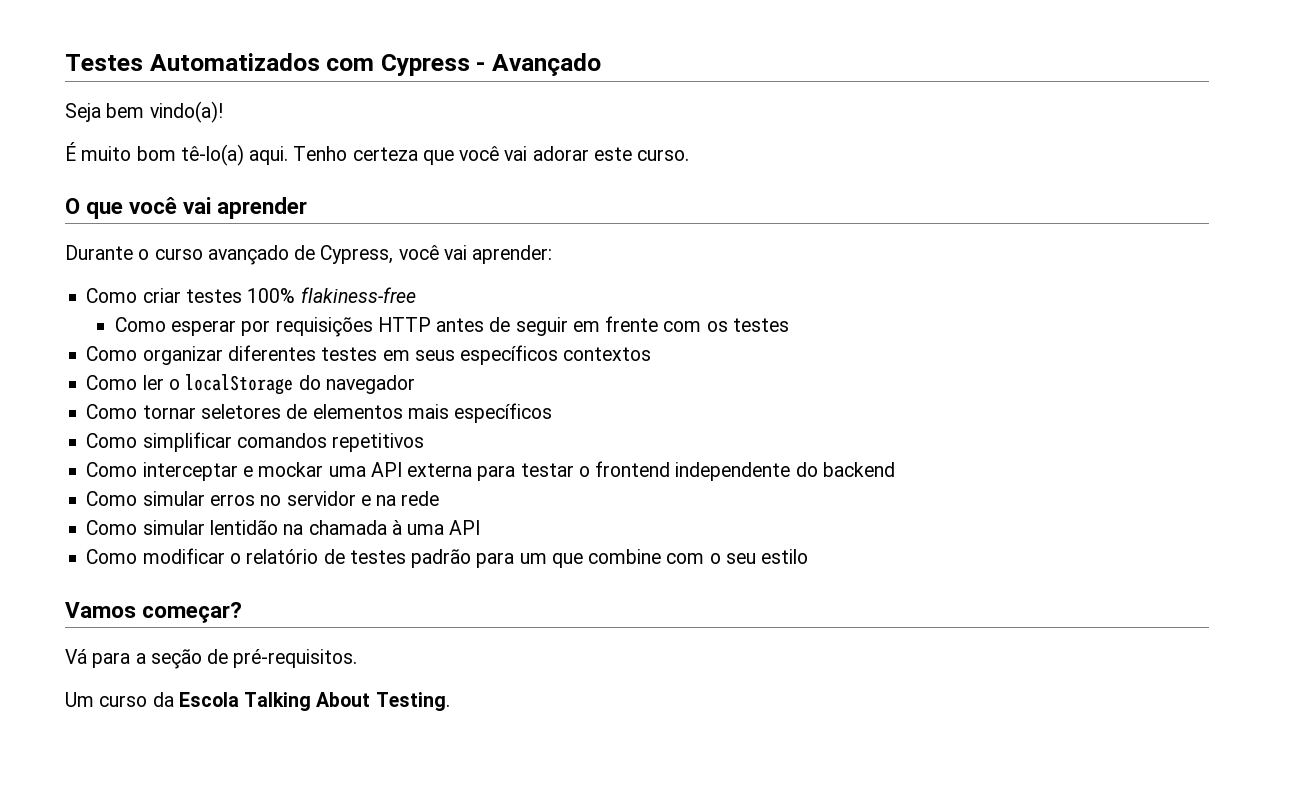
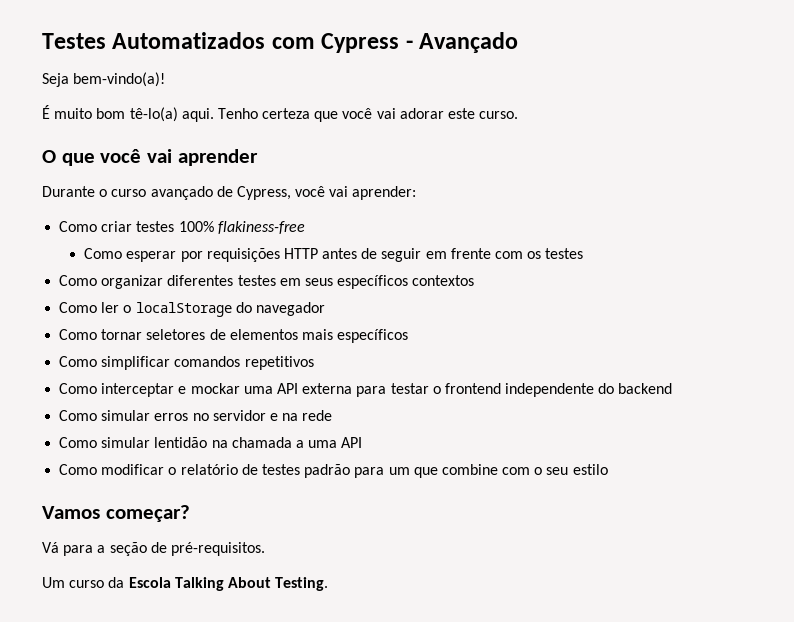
[106,101,223,123] bem vindo(a)! -> [73,72,166,87] bem-vindo(a)!
[391,520,402,535] à -> [295,440,304,448] a

